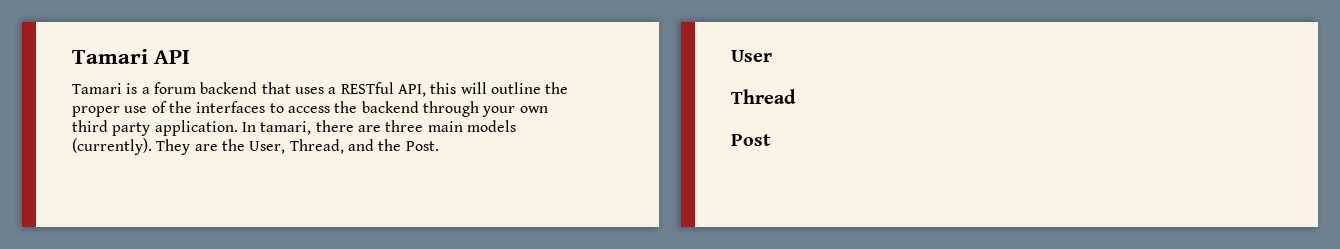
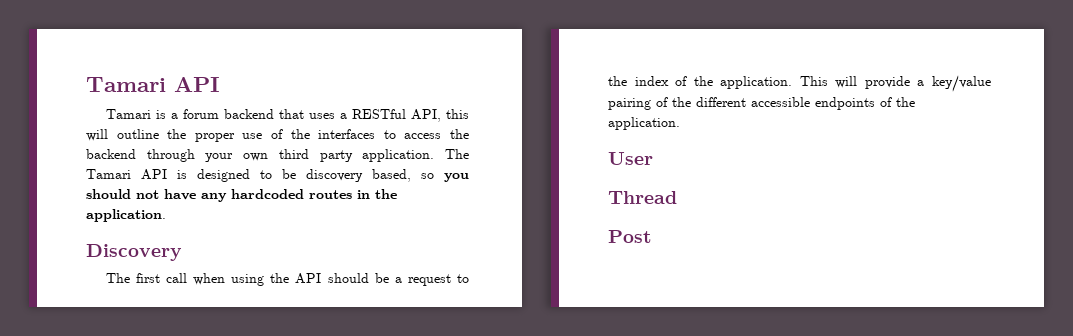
[241,120,516,135] [72,138,439,155] In tamari, there are three main models (currently). They are the User, Thread, and the Post. -> [445,149,470,159] [86,169,469,182] [86,189,397,202] [86,209,166,222] [86,244,182,261] [105,273,469,286] [608,75,991,92] [608,97,915,110] [608,117,680,130] The Tamari API is designed to be discovery based, so you should not have any hardcoded routes in the application. // Discovery // The first call when using the API should be a request to the index of the application. This will provide a key/value pairing of the different accessible endpoints of the application.

